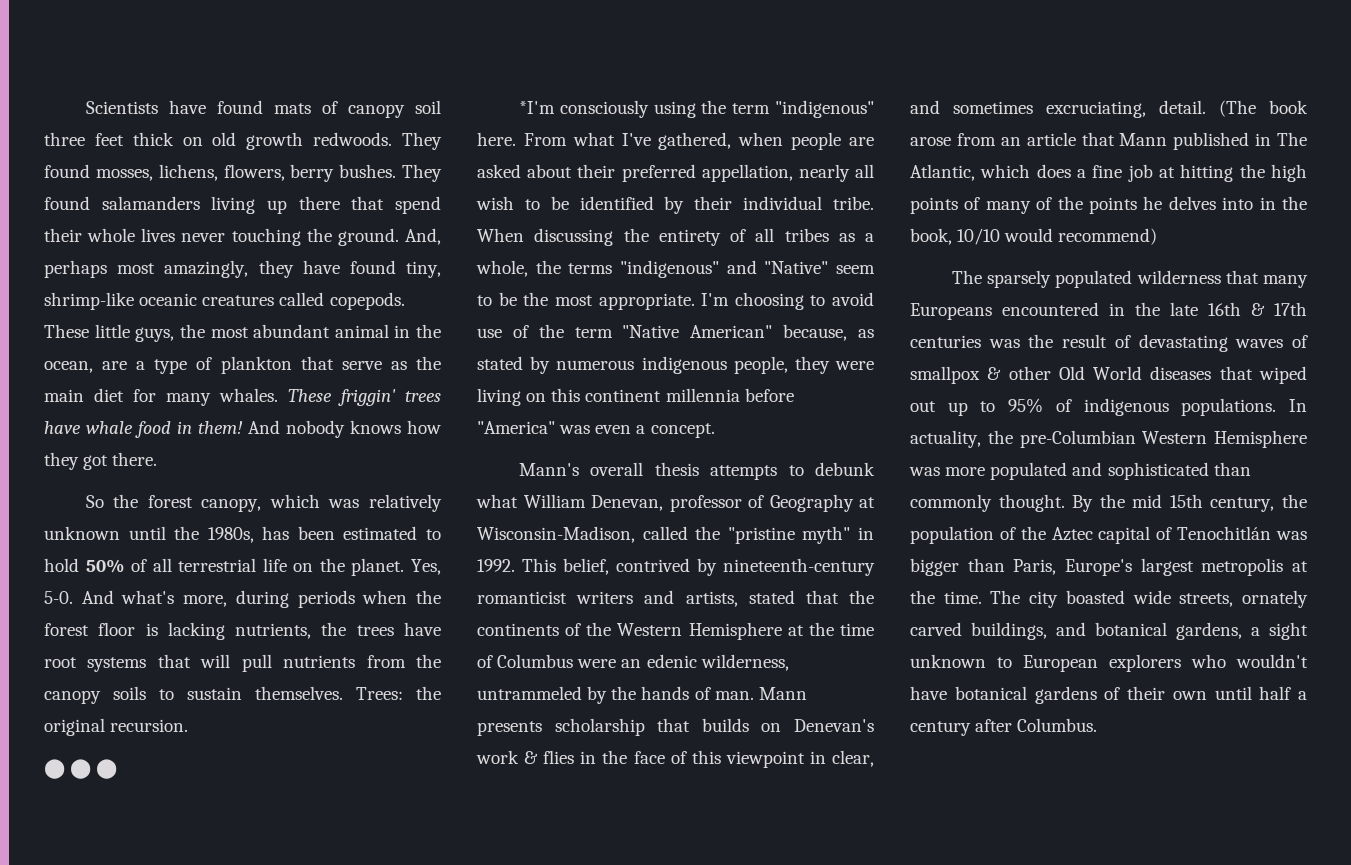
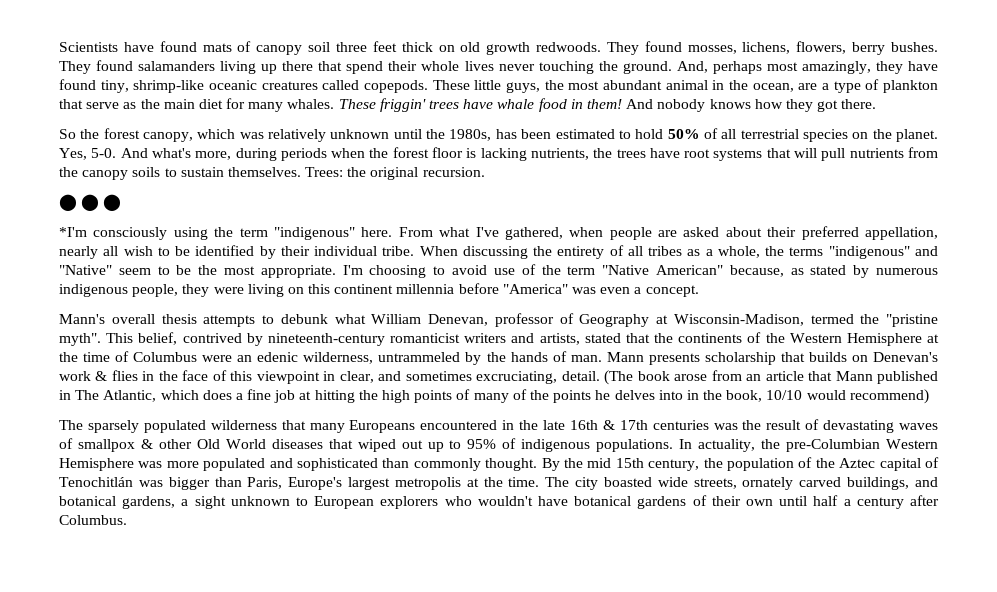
[262,558,287,572] life -> [802,129,848,142] species
[642,526,688,540] called -> [810,314,854,324] termed
[802,526,874,544] [477,559,515,572] myth" in 1992. -> [59,333,101,346] myth".

